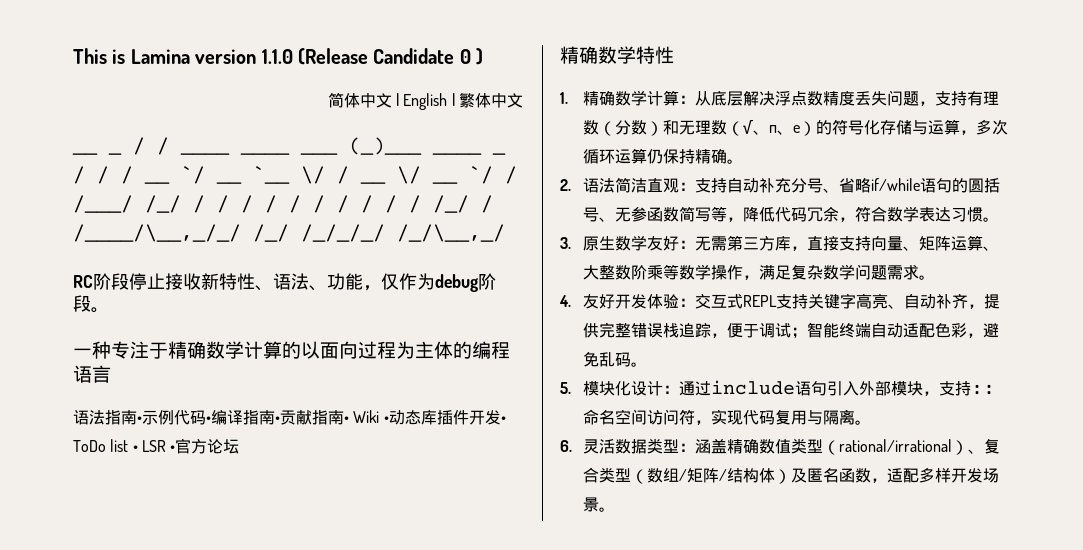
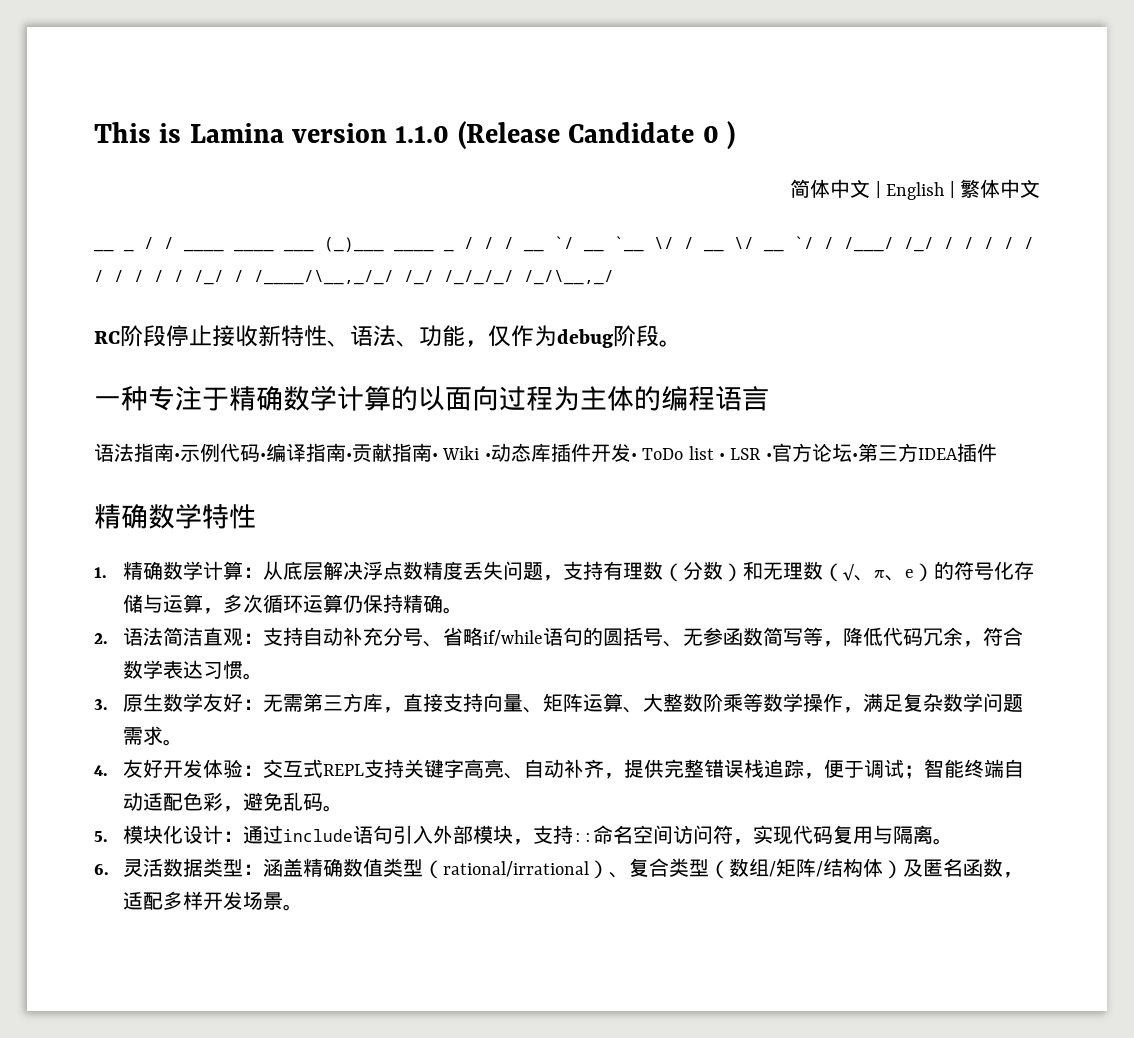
(240, 446) none -> [851,443,997,462] •第三方IDEA插件

